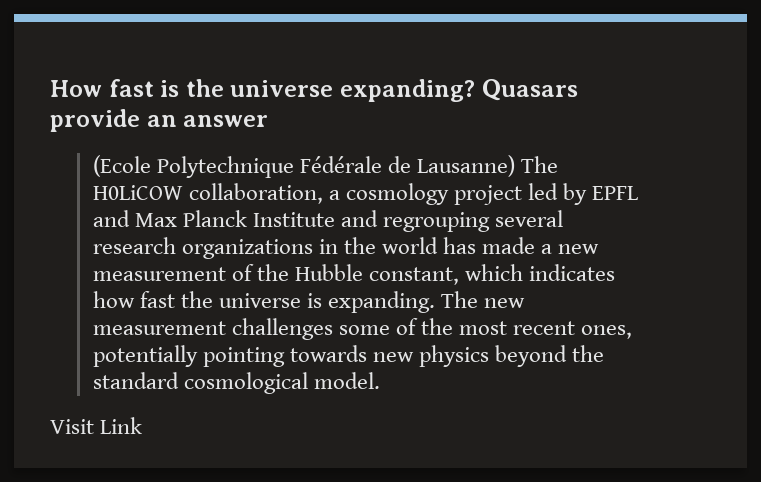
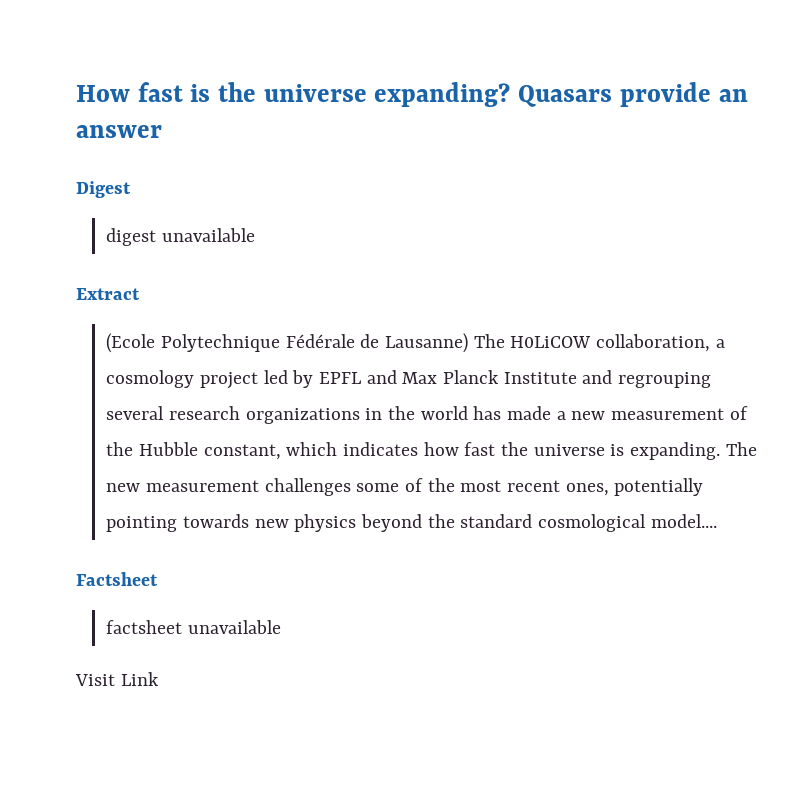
(269, 121) none -> [76,181,131,198] [106,228,255,246] [76,288,140,300] // Digest // digest unavailable // Extract
[313,372,380,389] model. -> [650,514,717,528] [76,572,158,586] [106,620,281,634] model.... // Factsheet // factsheet unavailable

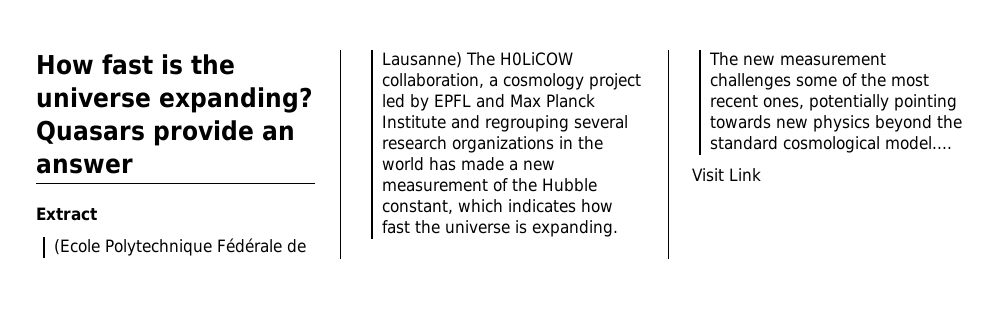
[76,181,131,198] [106,228,255,246] // Digest // digest unavailable -> (133, 166) none
[76,572,158,586] [106,620,281,634] // Factsheet // factsheet unavailable -> (953, 143) none

